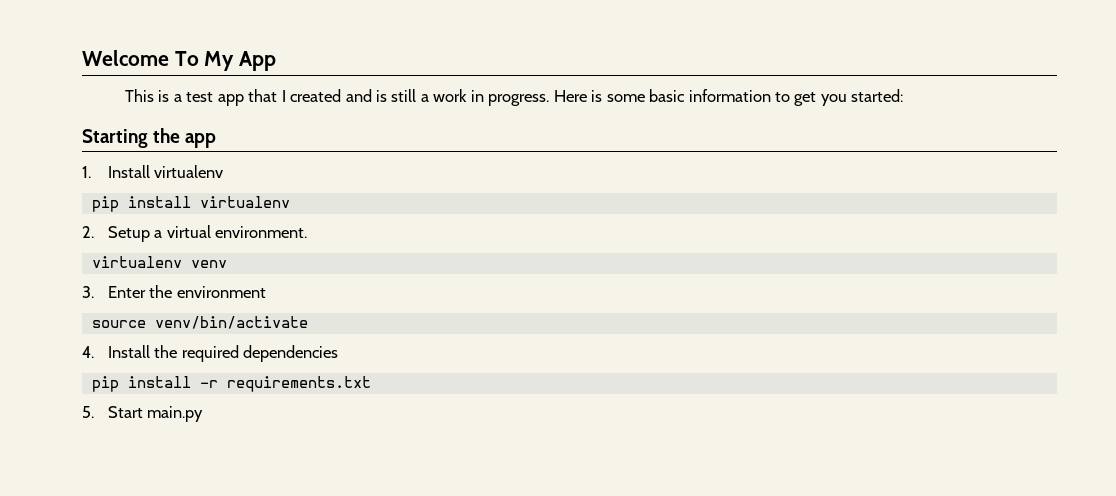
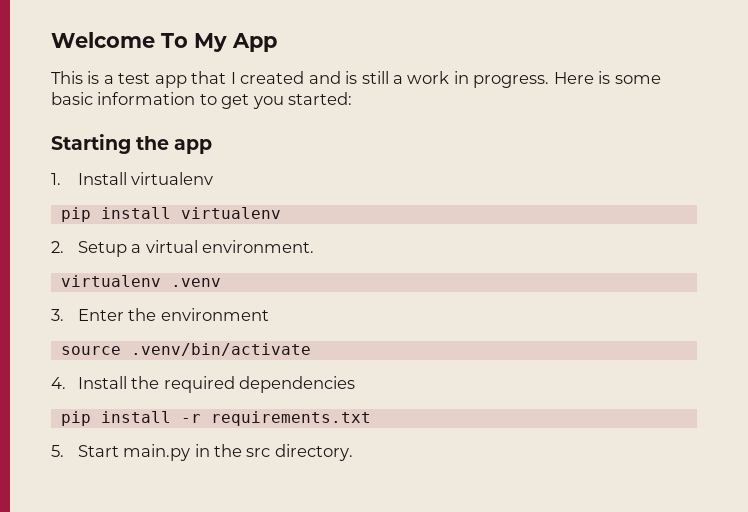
[190,260,227,268] venv -> [170,278,221,287] .venv
[154,316,308,329] venv/bin/activate -> [130,343,311,356] .venv/bin/activate
(204, 414) none -> [194,444,353,461] in the src directory.

